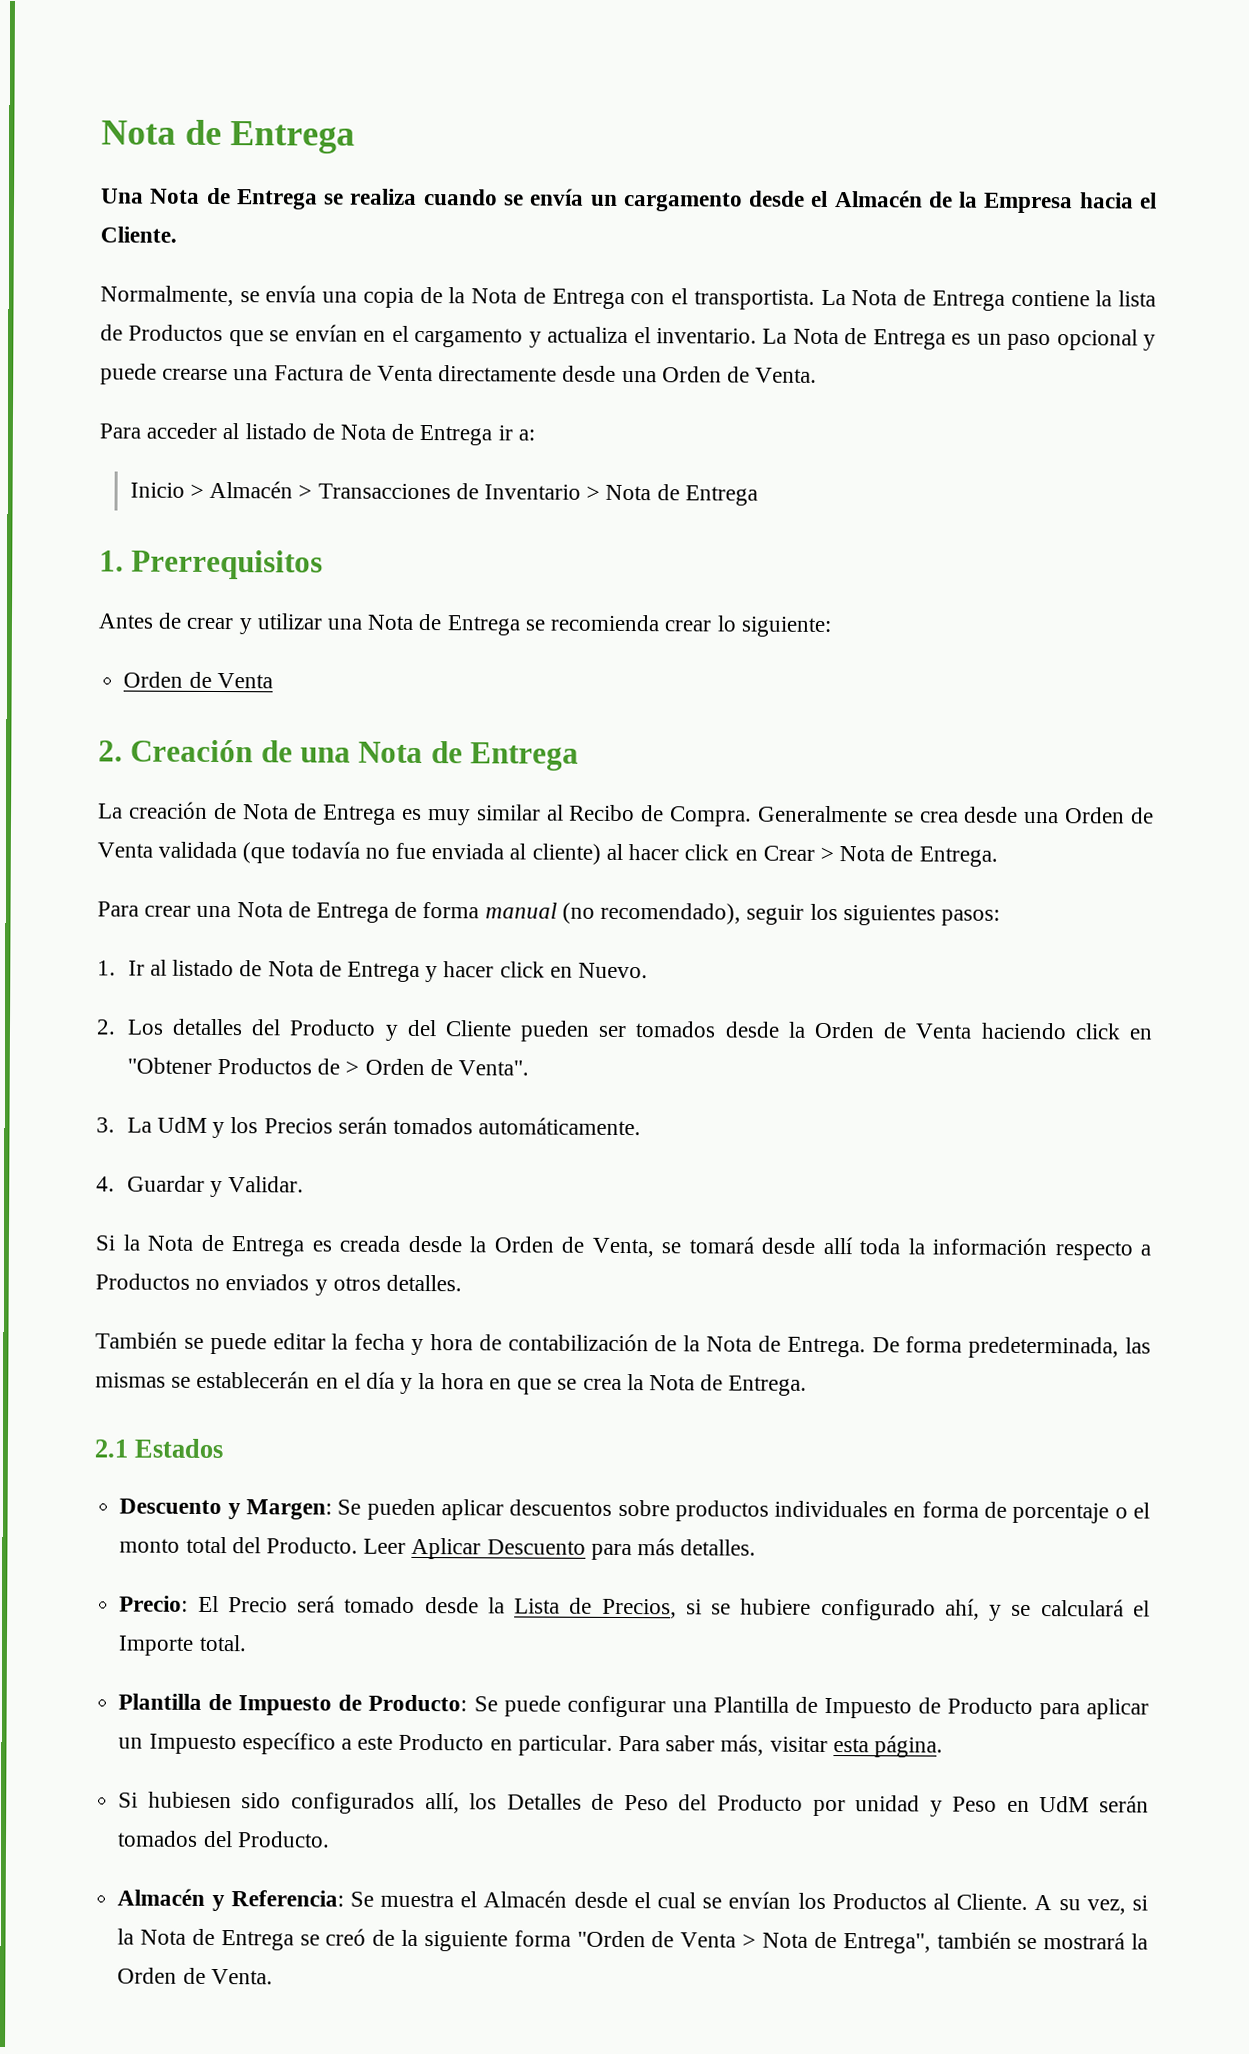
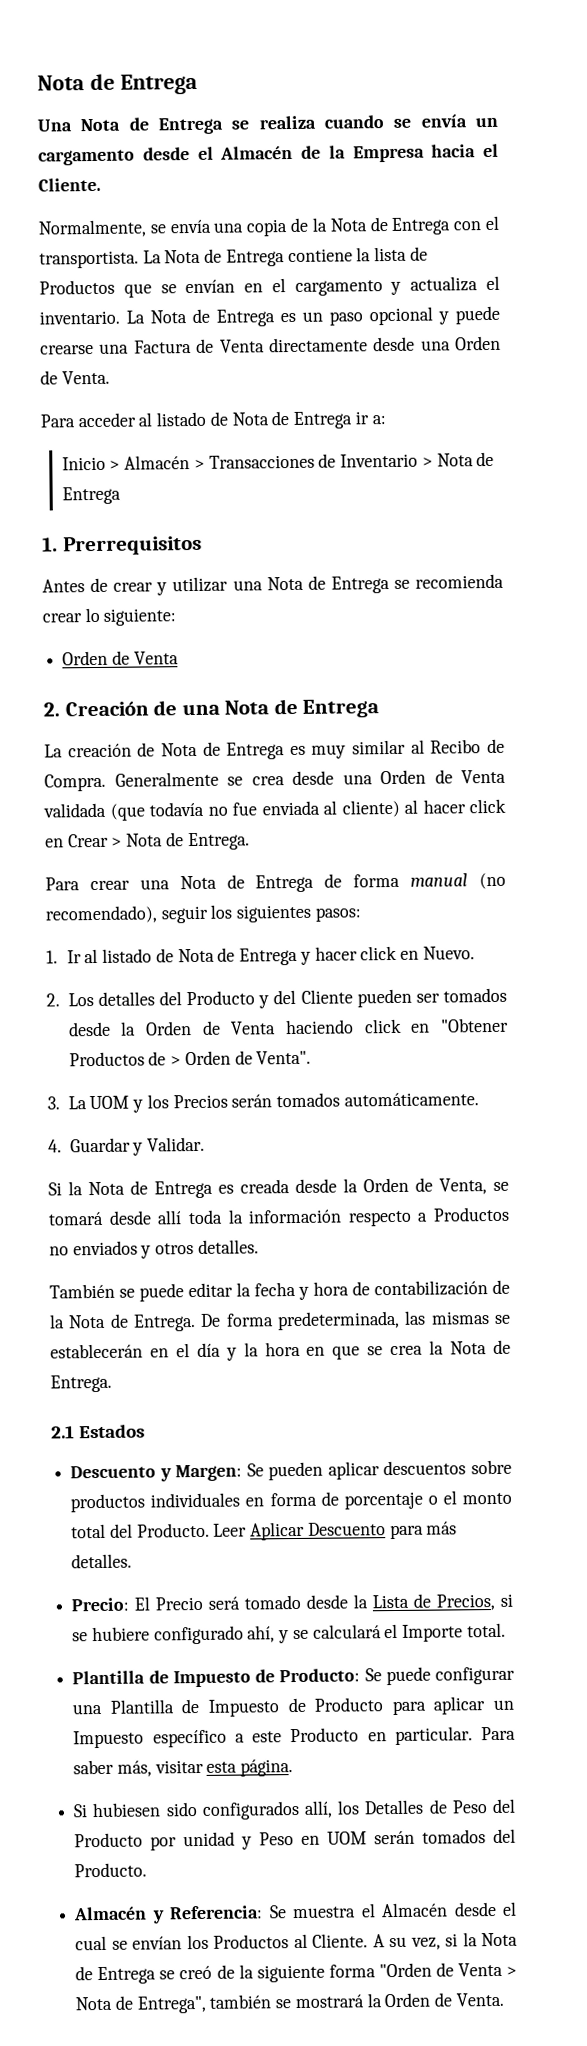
[156,1116,207,1133] UdM -> [89,1095,130,1110] UOM
[1039,1796,1090,1813] UdM -> [327,1831,368,1845] UOM

